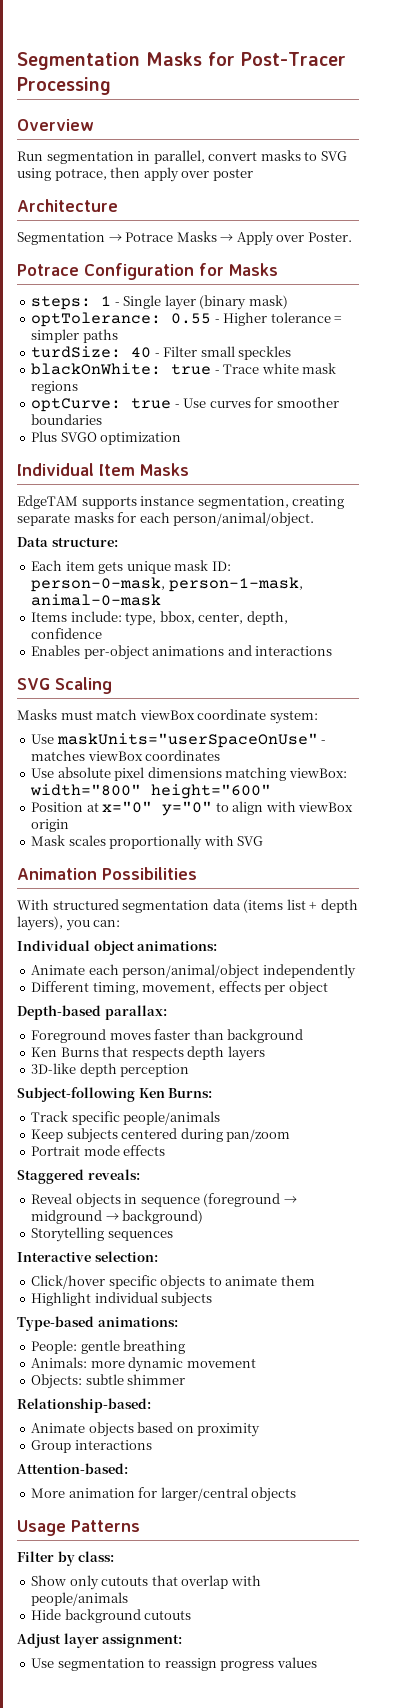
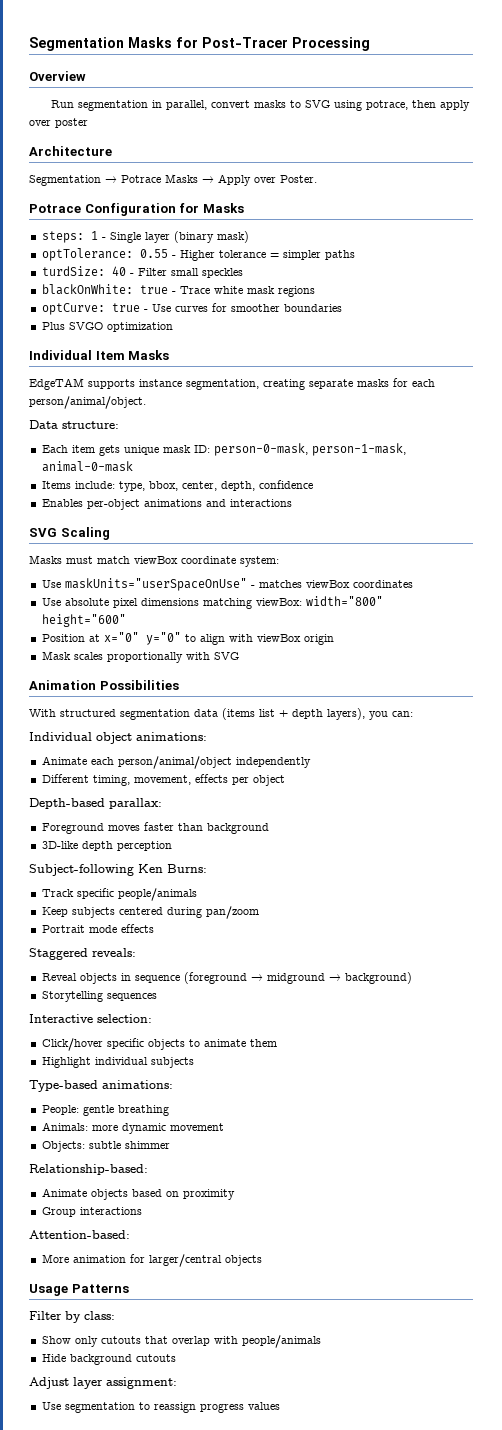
[31,1046,265,1061] // Ken Burns that respects depth layers -> (269, 828) none

